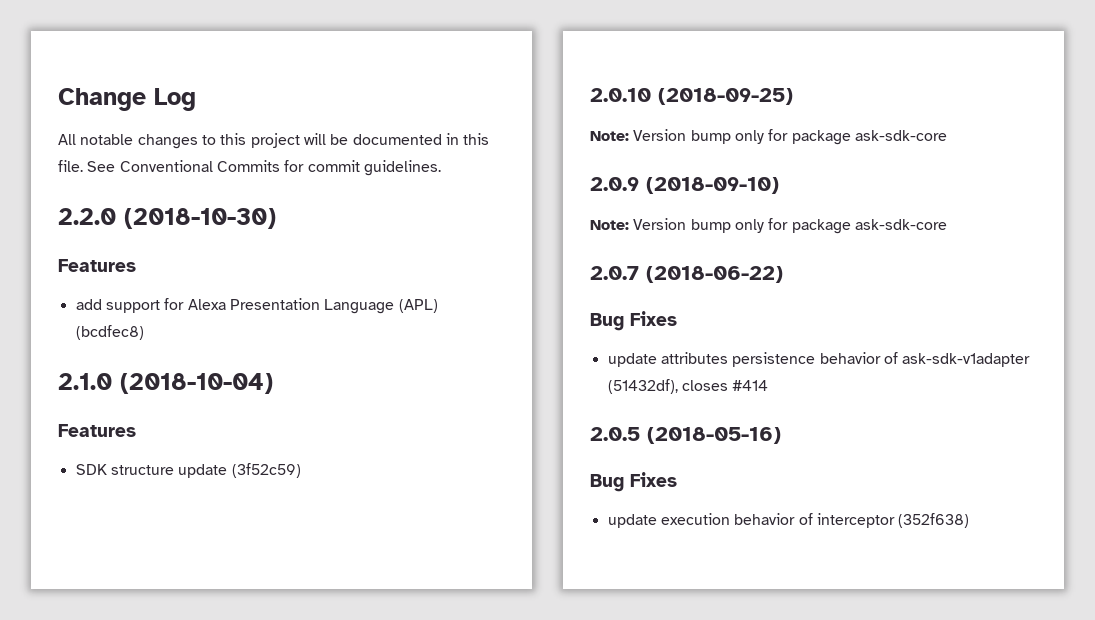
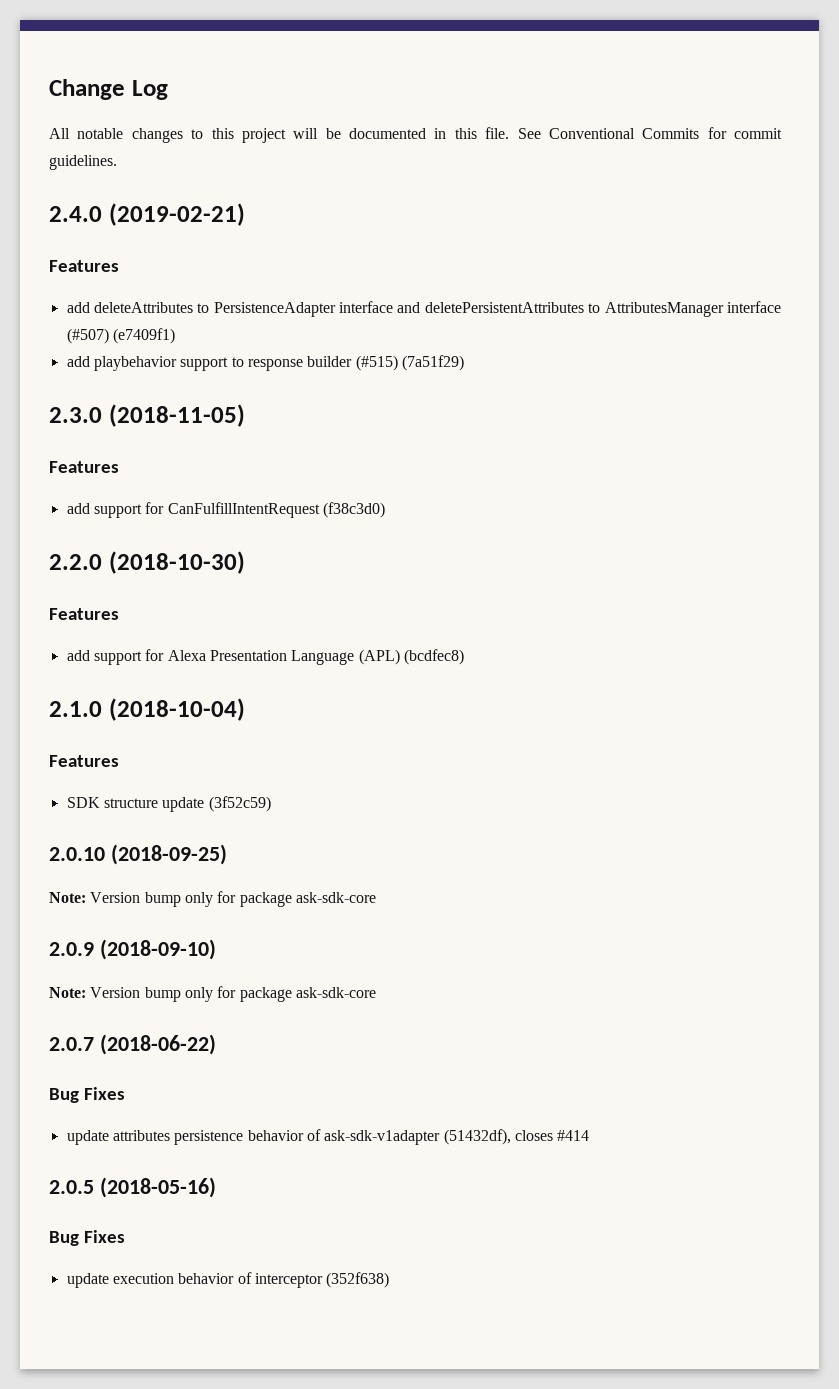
(441, 168) none -> [49,203,245,226] [49,260,119,272] [66,301,781,317] [66,328,175,344] [66,355,464,371] [49,404,245,427] [49,461,119,473] [66,502,385,518] // 2.4.0 (2019-02-21) // Features // add deleteAttributes to PersistenceAdapter interface and deletePersistentAttributes to AttributesManager interface (#507) (e7409f1) // add playbehavior support to response builder (#515) (7a51f29) // 2.3.0 (2018-11-05) // Features // add support for CanFulfillIntentRequest (f38c3d0)

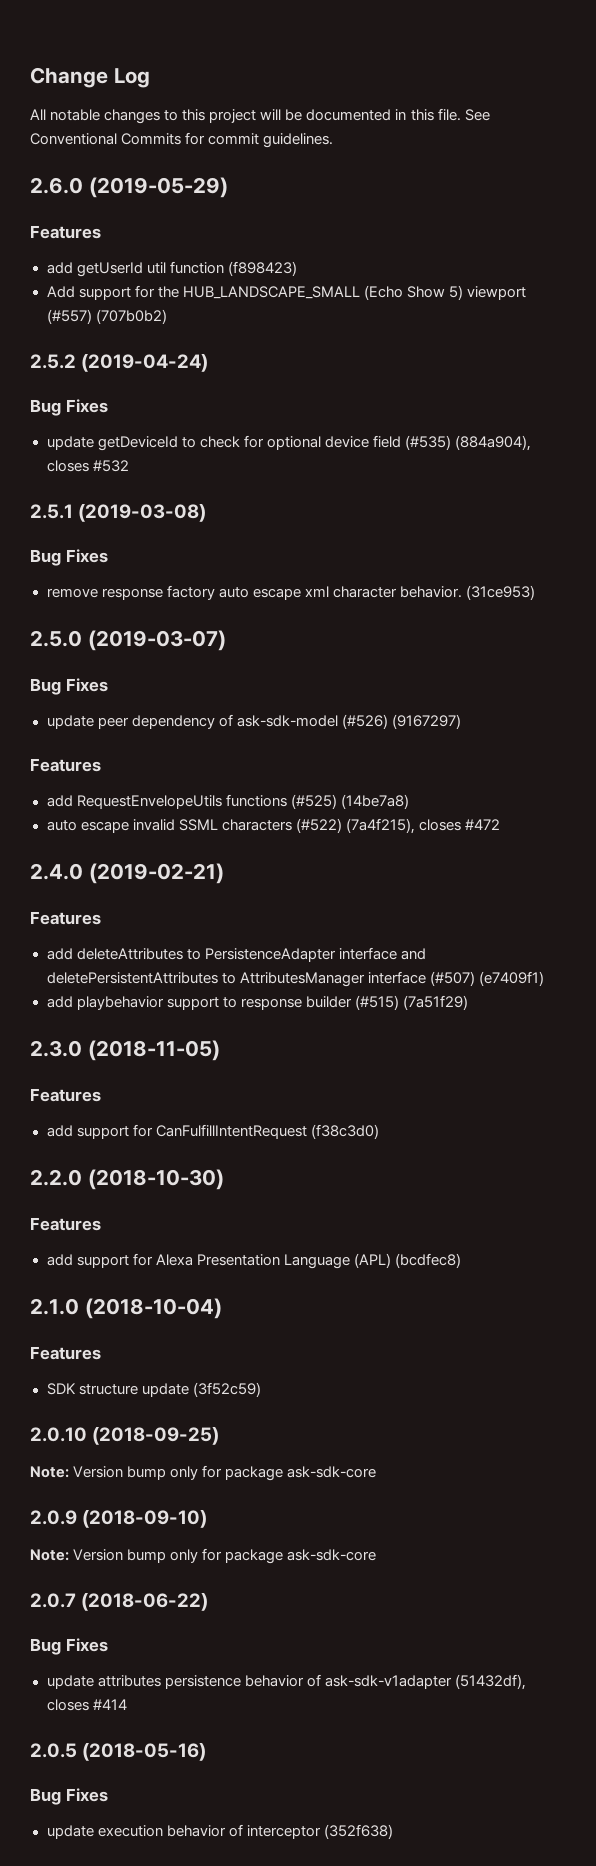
(117, 162) none -> [30,177,228,198] [30,225,101,239] [46,261,297,277] [46,285,526,300] [46,309,167,324] [30,354,209,372] [30,399,108,416] [46,435,531,451] [46,460,129,472] [30,504,207,522] [30,549,108,566] [46,585,535,600] [30,630,226,651] [30,678,108,695] [46,714,461,729] [30,758,101,772] [46,794,409,809] [46,818,500,834] // 2.6.0 (2019-05-29) // Features // add getUserId util function (f898423) // Add support for the HUB_LANDSCAPE_SMALL (Echo Show 5) viewport (#557) (707b0b2) // 2.5.2 (2019-04-24) // Bug Fixes // update getDeviceId to check for optional device field (#535) (884a904), closes #532 // 2.5.1 (2019-03-08) // Bug Fixes // remove response factory auto escape xml character behavior. (31ce953) // 2.5.0 (2019-03-07) // Bug Fixes // update peer dependency of ask-sdk-model (#526) (9167297) // Features // add RequestEnvelopeUtils functions (#525) (14be7a8) // auto escape invalid SSML characters (#522) (7a4f215), closes #472

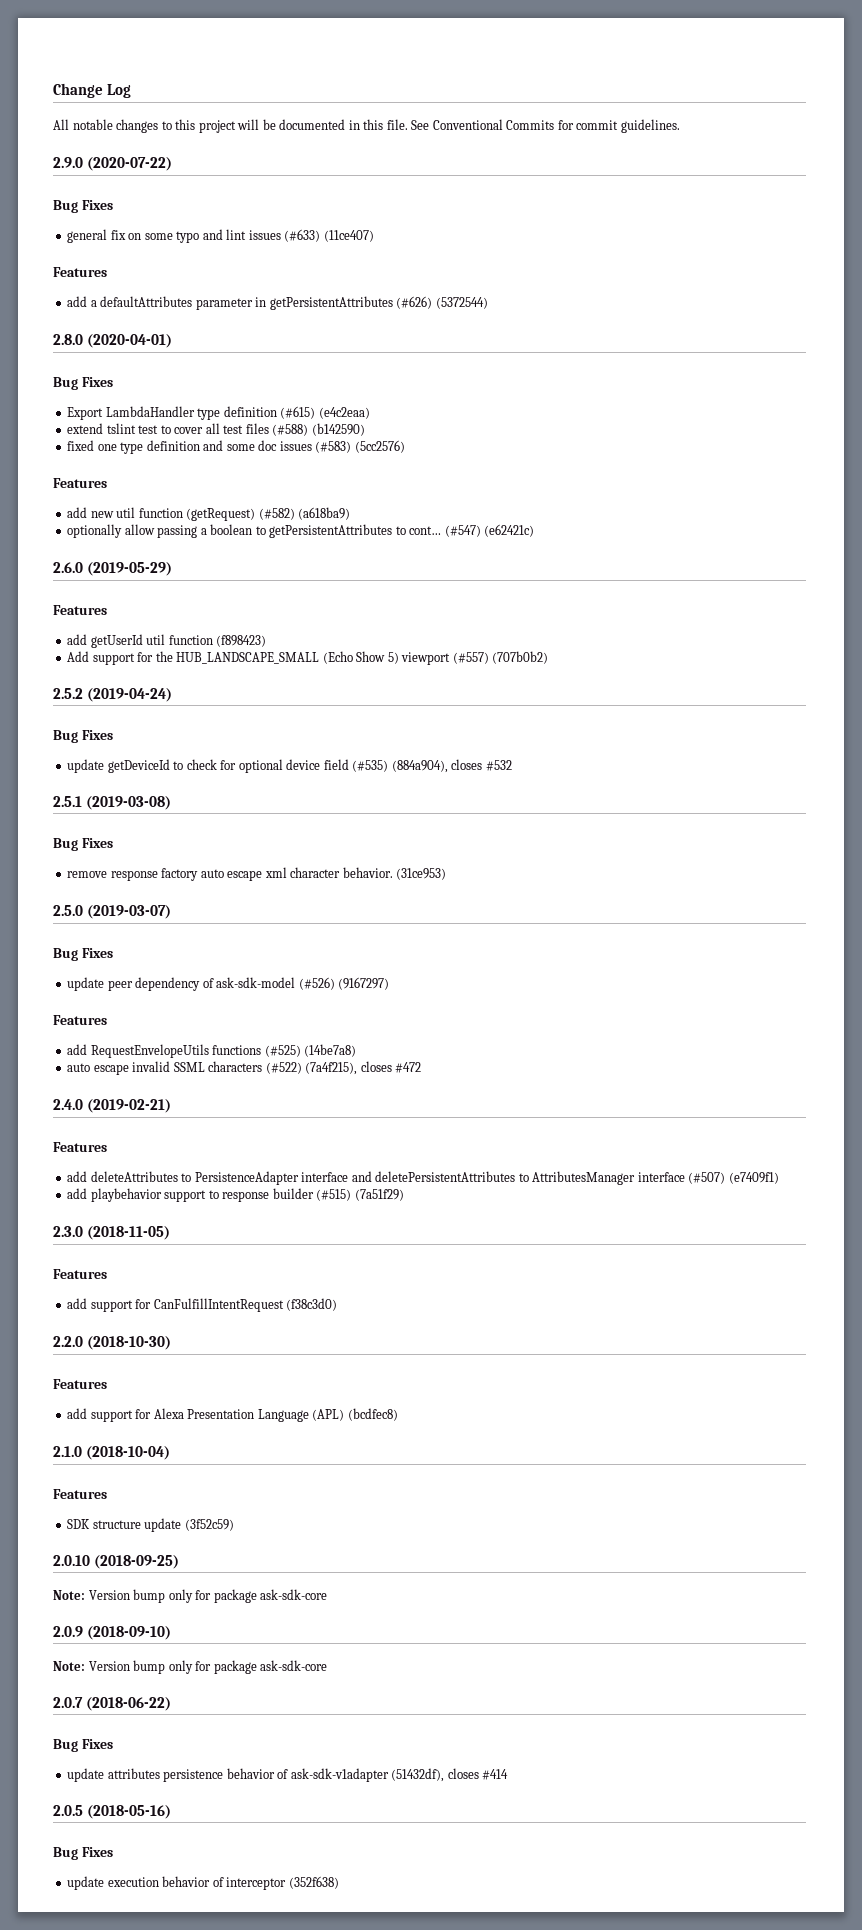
(334, 140) none -> [53,157,173,171] [53,200,113,213] [67,229,374,243] [53,267,107,277] [67,296,488,310] [53,334,173,348] [53,377,113,390] [67,406,370,420] [67,423,365,436] [67,440,405,454] [53,478,107,488] [67,507,351,521] [67,524,535,538] // 2.9.0 (2020-07-22) // Bug Fixes // general fix on some typo and lint issues (#633) (11ce407) // Features // add a defaultAttributes parameter in getPersistentAttributes (#626) (5372544) // 2.8.0 (2020-04-01) // Bug Fixes // Export LambdaHandler type definition (#615) (e4c2eaa) // extend tslint test to cover all test files (#588) (b142590) // fixed one type definition and some doc issues (#583) (5cc2576) // Features // add new util function (getRequest) (#582) (a618ba9) // optionally allow passing a boolean to getPersistentAttributes to cont… (#547) (e62421c)

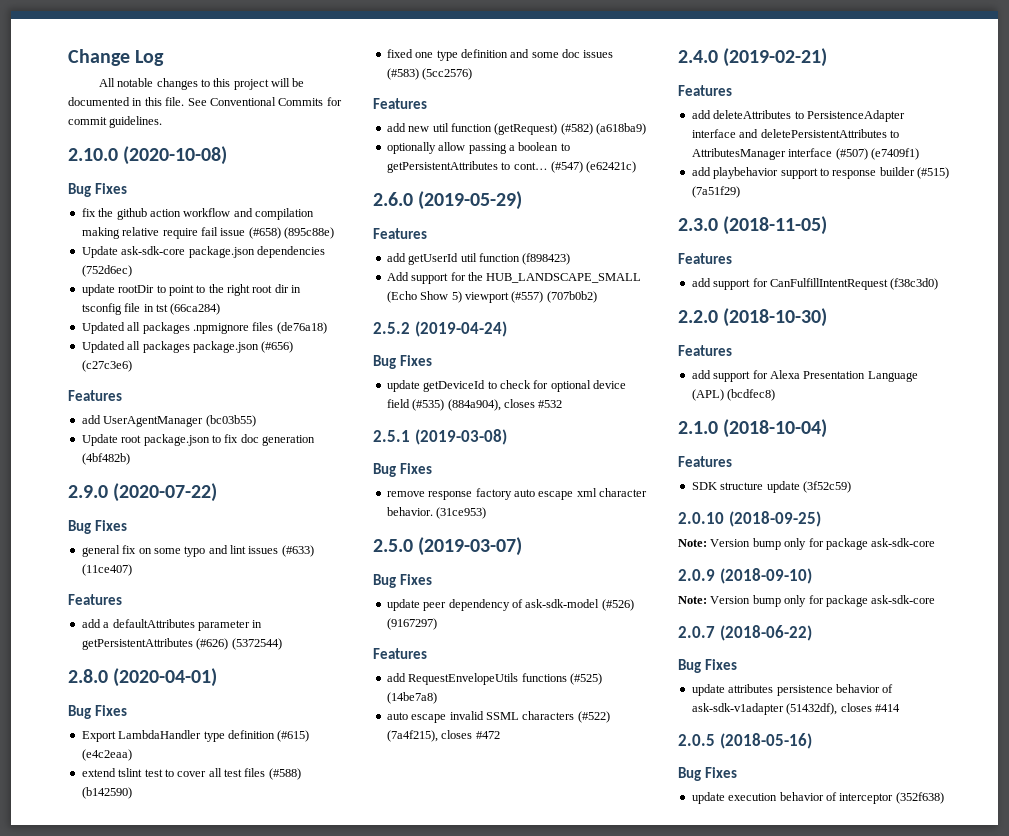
(680, 126) none -> [68,146,228,165] [68,183,127,197] [81,208,314,220] [81,227,334,239] [81,246,325,258] [81,265,132,277] [81,284,302,296] [81,303,221,315] [81,322,327,334] [81,341,294,353] [81,360,132,372] [68,390,122,401] [81,415,256,427] [81,434,315,446] [81,453,130,465] // 2.10.0 (2020-10-08) // Bug Fixes // fix the github action workflow and compilation making relative require fail issue (#658) (895c88e) // Update ask-sdk-core package.json dependencies (752d6ec) // update rootDir to point to the right root dir in tsconfig file in tst (66ca284) // Updated all packages .npmignore files (de76a18) // Updated all packages package.json (#656) (c27c3e6) // Features // add UserAgentManager (bc03b55) // Update root package.json to fix doc generation (4bf482b)

